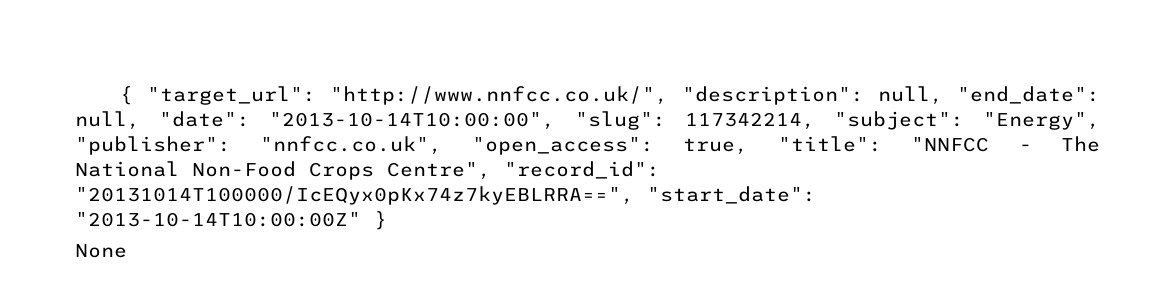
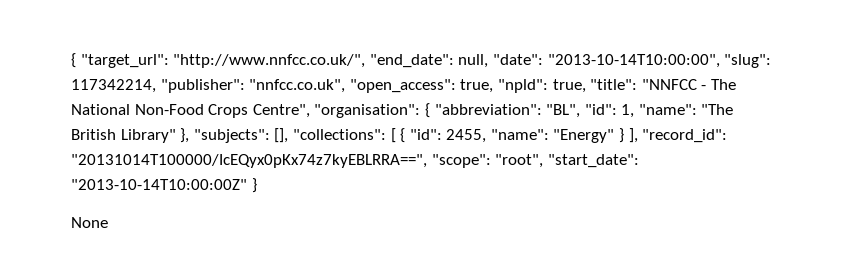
[681,86,943,105] "description": null, -> (366, 61) none
[833,111,1100,130] "subject": "Energy", -> (156, 86) none
(749, 146) none -> [497,79,586,93] "npld": true,
[504,161,660,179] [75,186,634,205] "record_id": "20131014T100000/IcEQyx0pKx74z7kyEBLRRA==", -> [314,103,734,118] [71,128,728,143] [71,154,544,168] "organisation": { "abbreviation": "BL", "id": 1, "name": "The British Library" }, "subjects": [], "collections": [ { "id": 2455, "name": "Energy" } ], "record_id": "20131014T100000/IcEQyx0pKx74z7kyEBLRRA==", "scope": "root",

